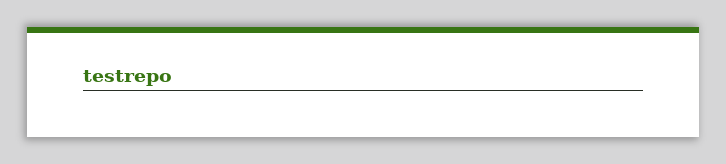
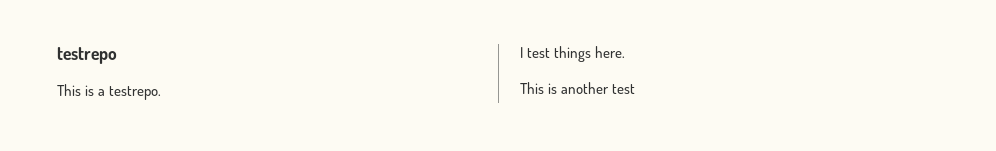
(172, 78) none -> [57,84,162,100] [520,46,626,62] [520,82,636,94] // This is a testrepo. // I test things here. // This is another test

